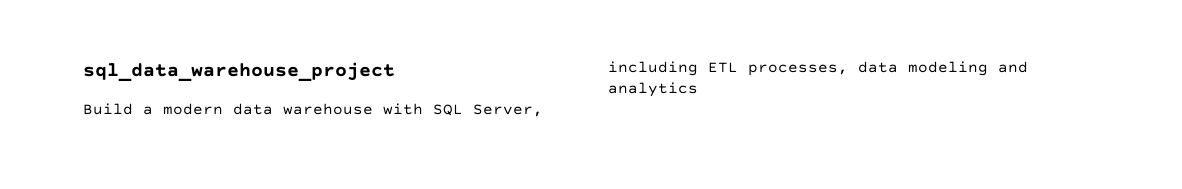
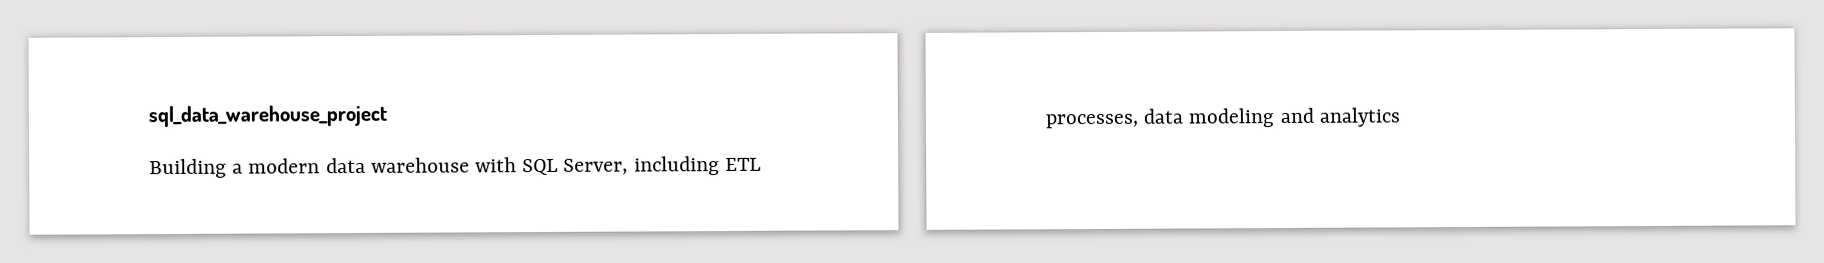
[83,103,133,115] Build -> [149,158,227,179] Building

